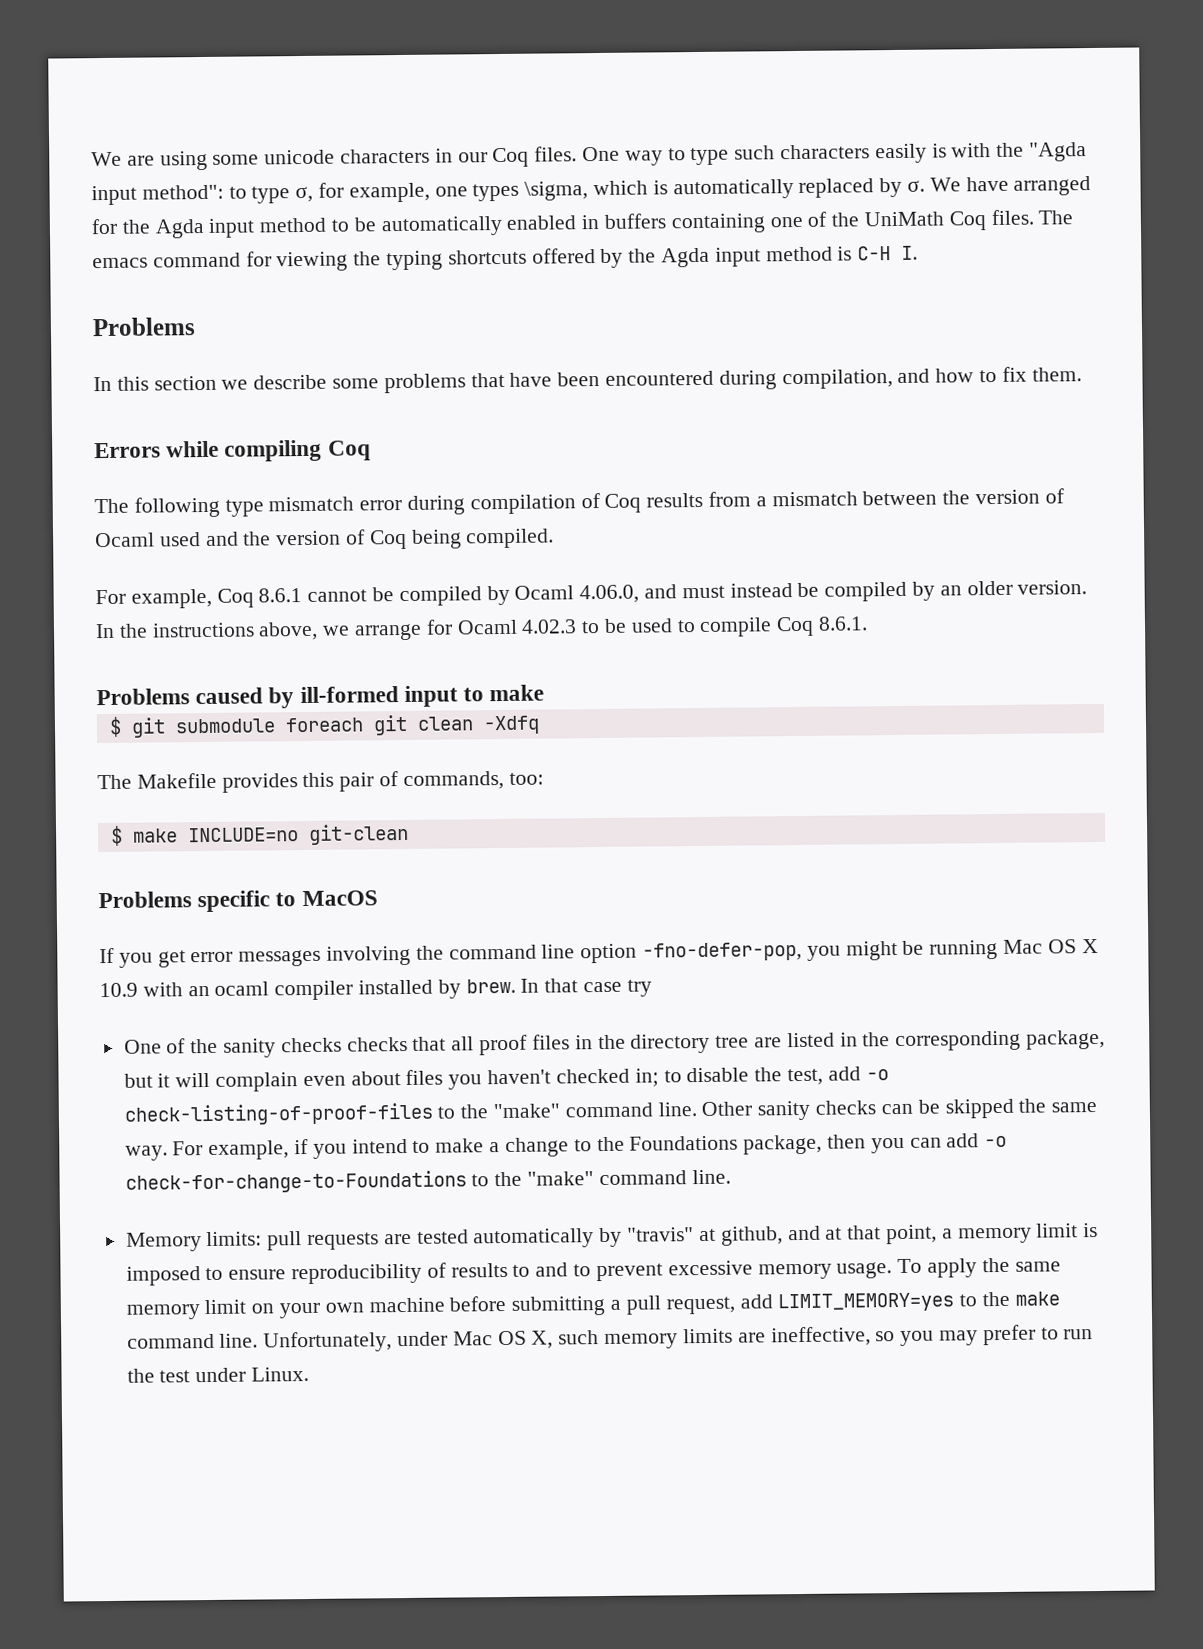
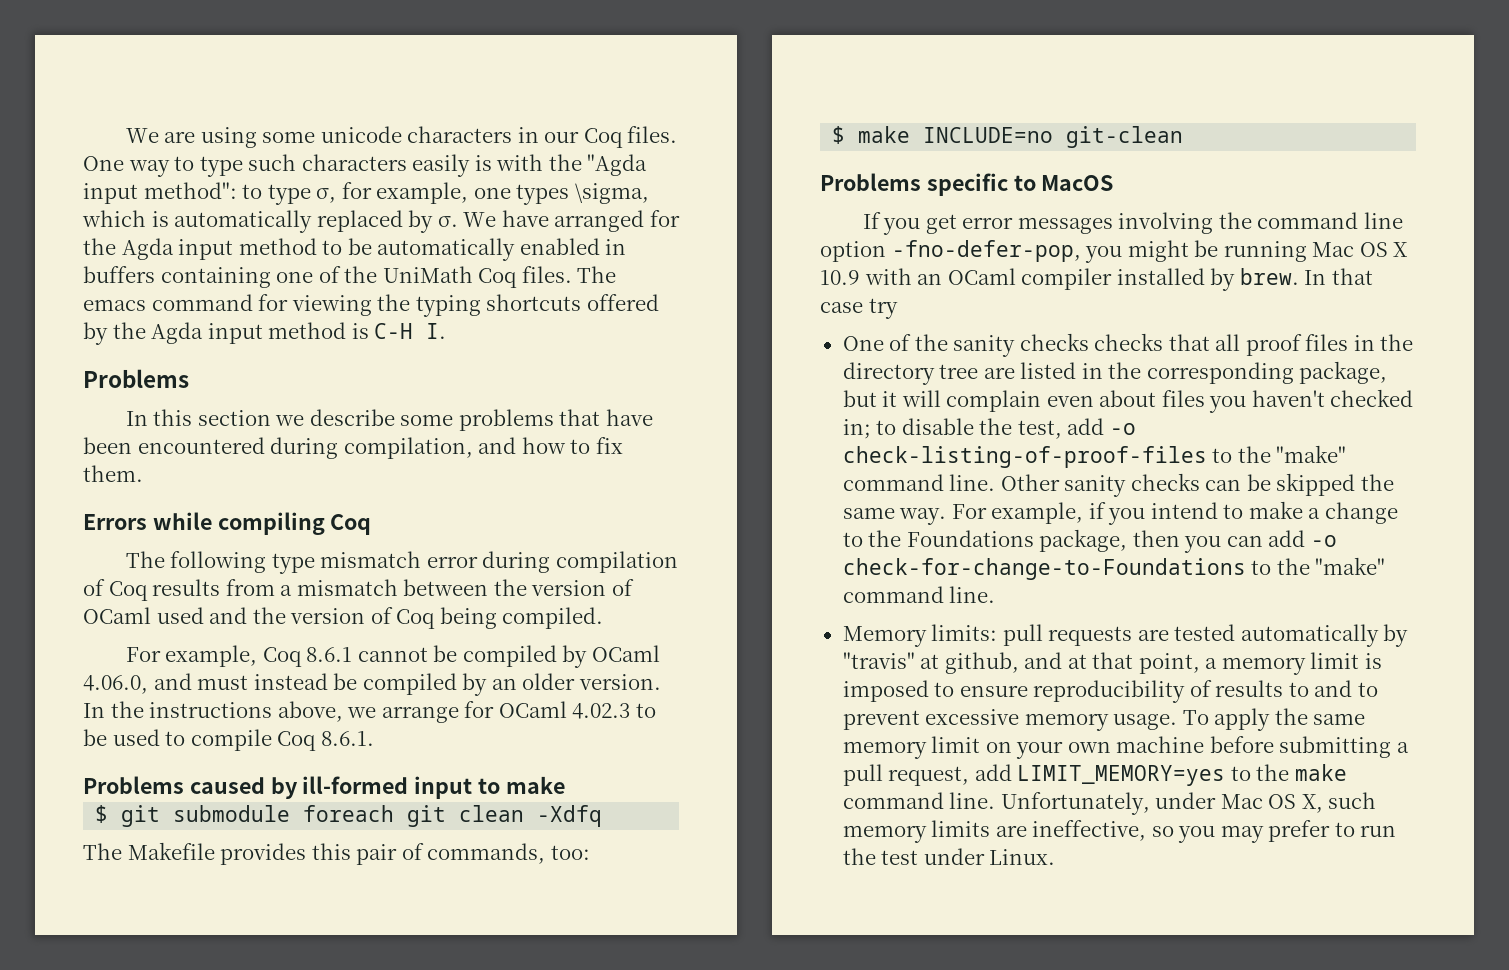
[95,532,155,548] Ocaml -> [83,607,151,624] OCaml
[514,585,575,600] Ocaml -> [591,645,660,662] OCaml
[456,619,518,635] Ocaml -> [498,701,567,718] OCaml
[214,981,270,996] ocaml -> [947,268,1016,285] OCaml

